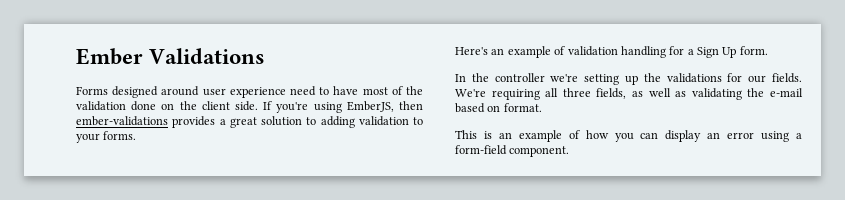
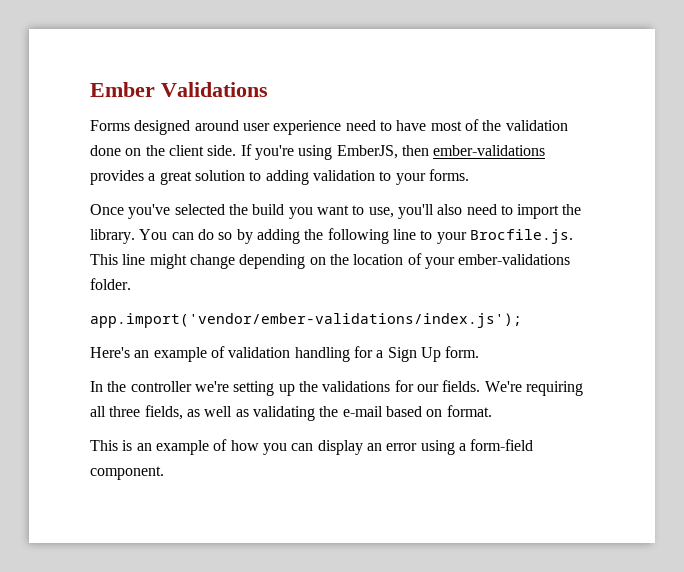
(137, 135) none -> [90,204,582,219] [90,228,573,244] [90,253,571,269] [90,278,131,290] [90,313,522,328] // Once you've selected the build you want to use, you'll also need to import the library. You can do so by adding the following line to your Brocfile.js. This line might change depending on the location of your ember-validations folder. // app.import('vendor/ember-validations/index.js');

